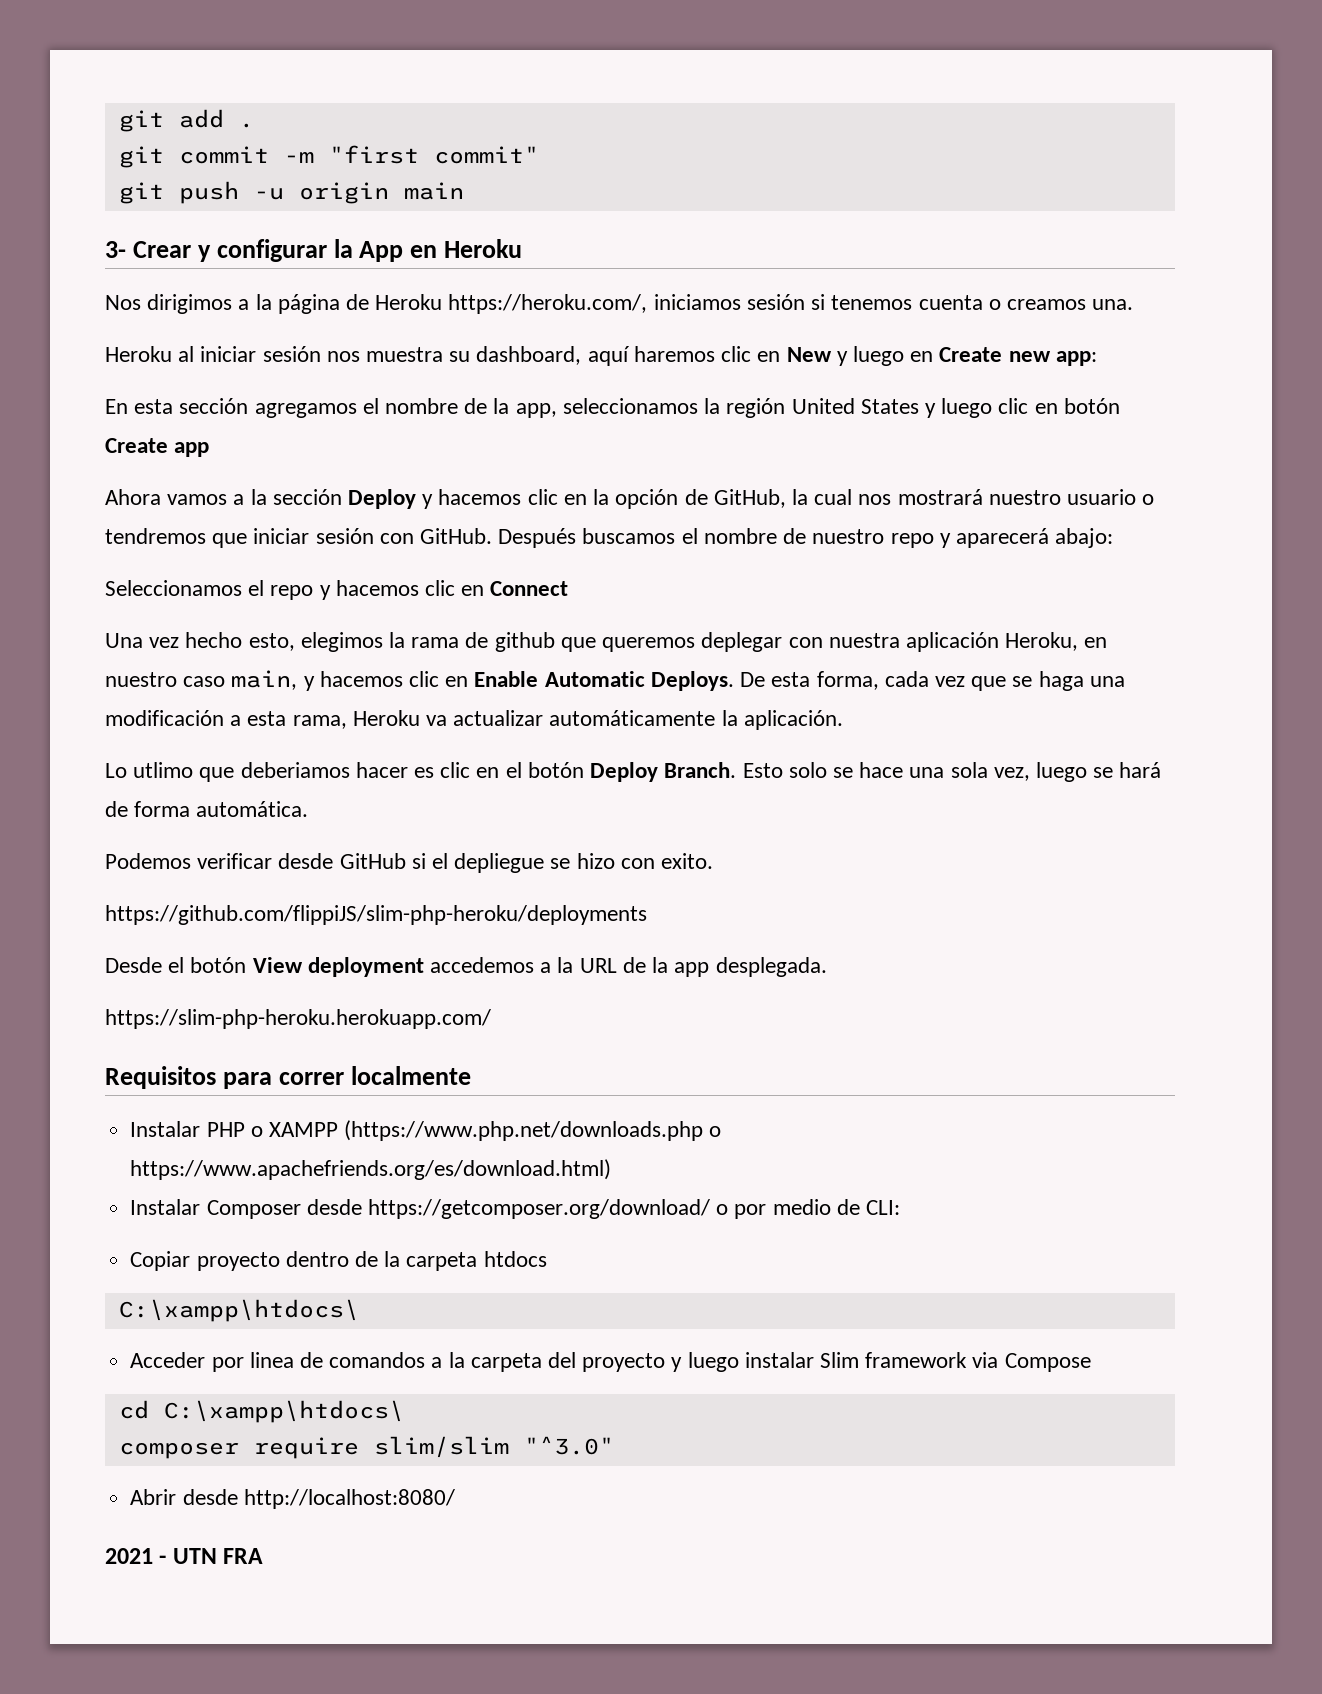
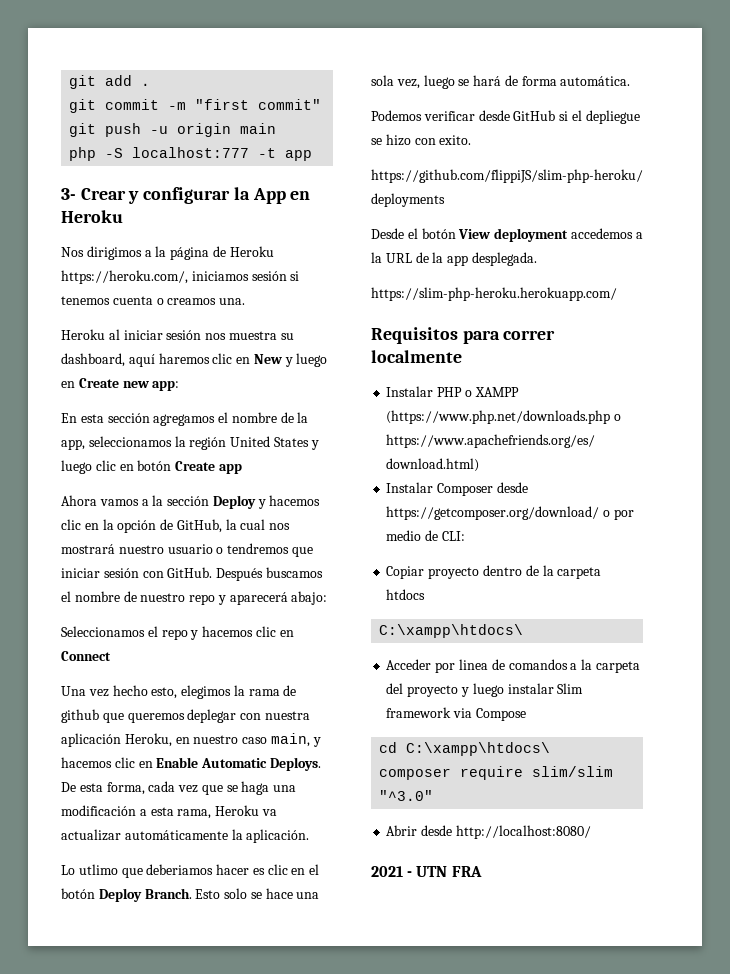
(464, 191) none -> [69,147,313,161] // php -S localhost:777 -t app

